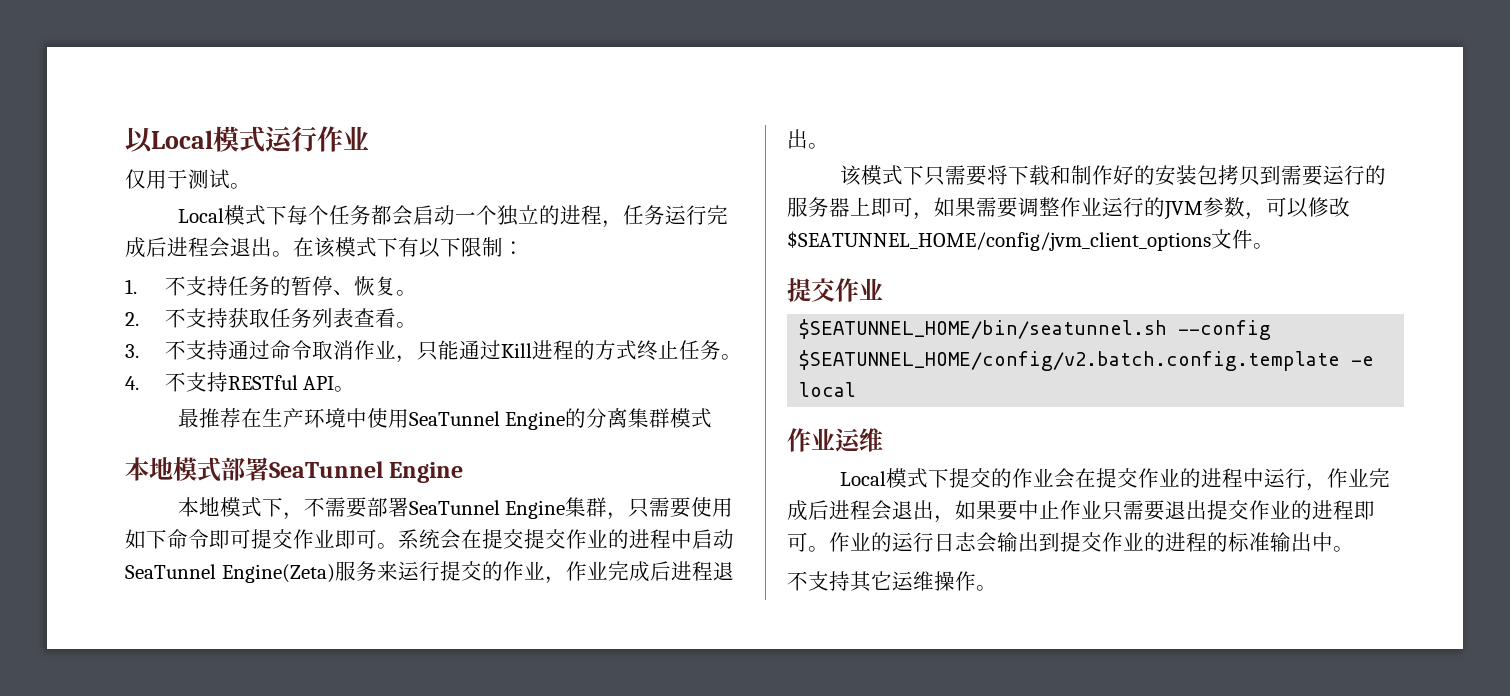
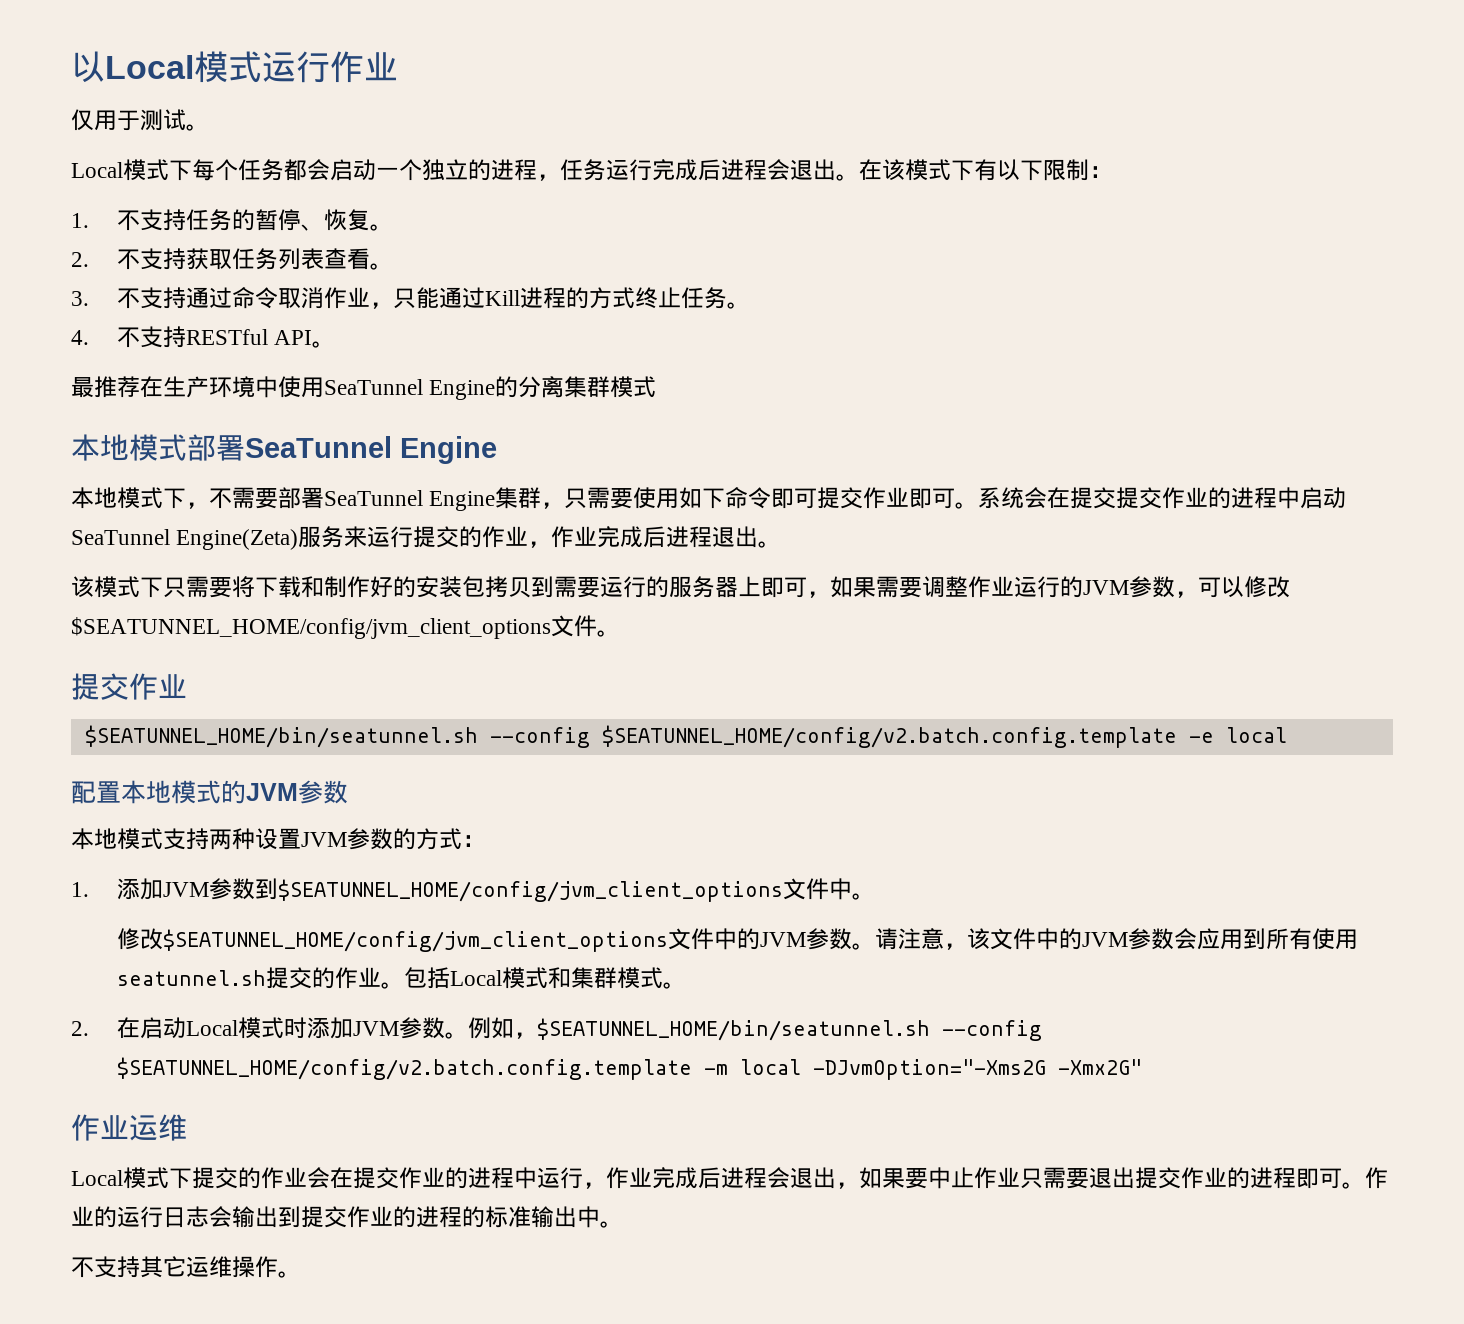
(857, 389) none -> [71,780,348,804] [71,828,485,850] [71,878,875,902] [116,928,1358,952] [116,967,686,989] [71,1017,1042,1041] [116,1057,1142,1080] // 配置本地模式的JVM参数 // 本地模式支持两种设置JVM参数的方式： // 1.添加JVM参数到$SEATUNNEL_HOME/config/jvm_client_options文件中。 // 修改$SEATUNNEL_HOME/config/jvm_client_options文件中的JVM参数。请注意，该文件中的JVM参数会应用到所有使用seatunnel.sh提交的作业。包括Local模式和集群模式。 // 2.在启动Local模式时添加JVM参数。例如，$SEATUNNEL_HOME/bin/seatunnel.sh --config $SEATUNNEL_HOME/config/v2.batch.config.template -m local -DJvmOption="-Xms2G -Xmx2G"

